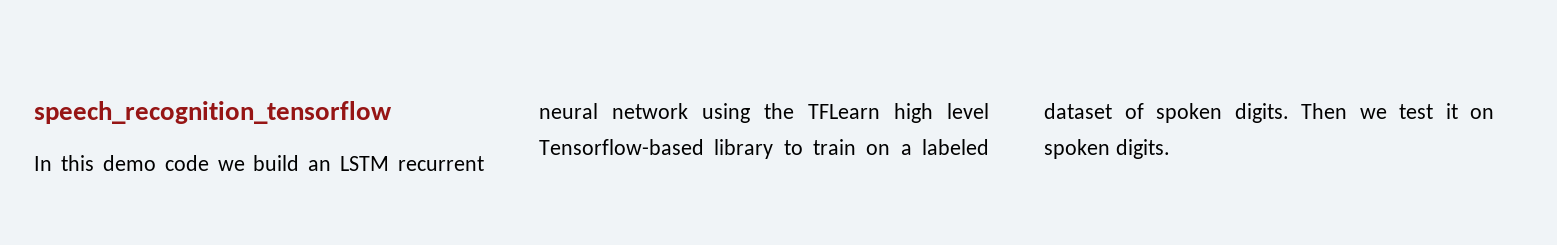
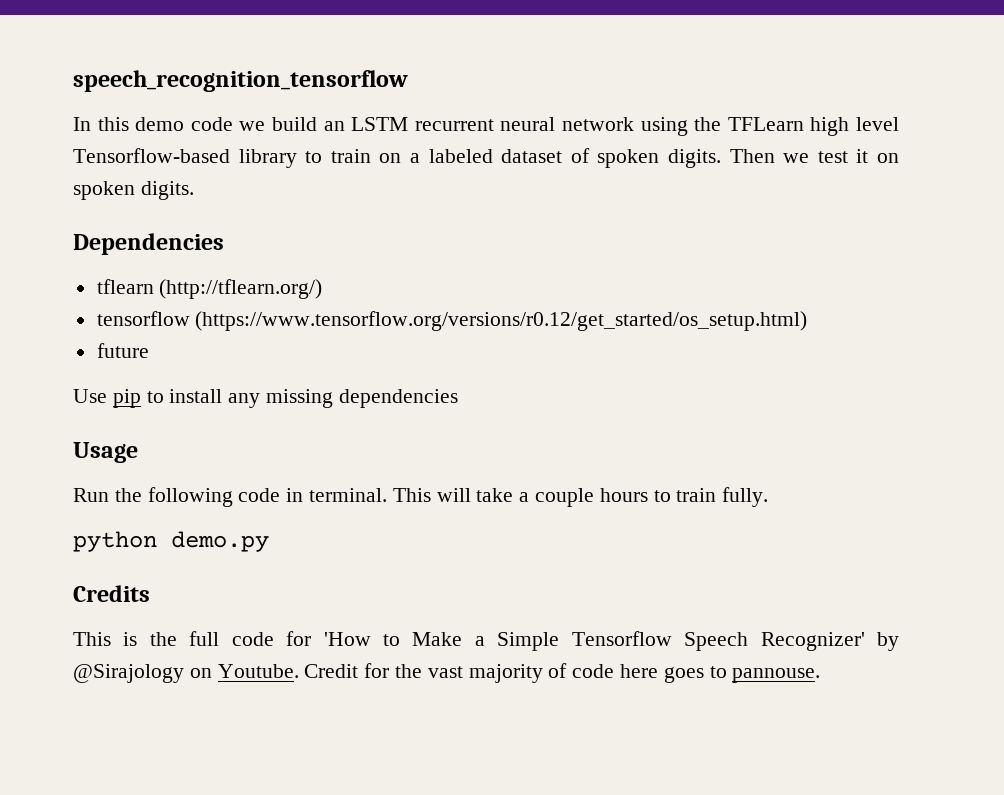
(1170, 149) none -> [73,233,224,255] [96,279,323,299] [96,311,808,331] [96,343,149,358] [73,389,458,408] [73,442,138,463] [73,487,769,507] [73,531,269,552] [73,585,150,602] [73,631,900,651] [73,663,821,683] // Dependencies // tflearn (http://tflearn.org/) // tensorflow (https://www.tensorflow.org/versions/r0.12/get_started/os_setup.html) // future // Use pip to install any missing dependencies // Usage // Run the following code in terminal. This will take a couple hours to train fully. // python demo.py // Credits // This is the full code for 'How to Make a Simple Tensorflow Speech Recognizer' by @Sirajology on Youtube. Credit for the vast majority of code here goes to pannouse.

